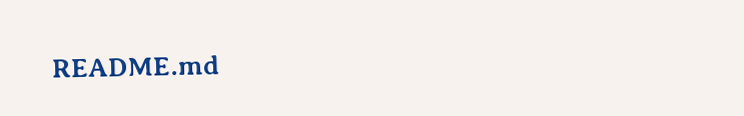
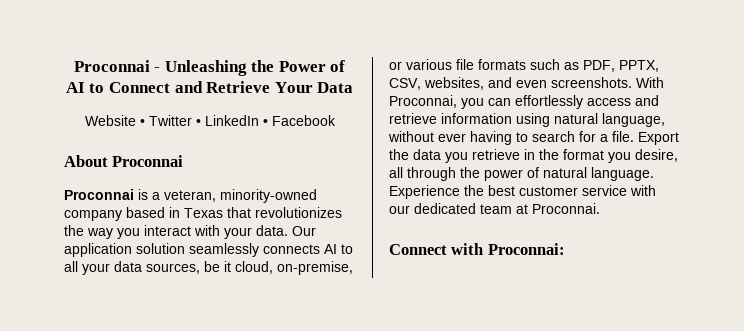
[51,55,220,78] README.md -> [73,60,346,76] [65,81,354,93] [84,115,336,126] [64,155,184,167] [64,189,317,203] [64,207,342,221] [64,225,316,239] [64,243,353,257] [64,261,353,275] [389,59,659,72] [389,77,664,90] [389,95,659,109] [389,113,665,127] [388,131,679,145] [389,149,678,163] [389,167,654,181] [389,185,656,199] [389,203,600,214] [389,243,565,255] Proconnai - Unleashing the Power of AI to Connect and Retrieve Your Data // Website • Twitter • LinkedIn • Facebook // About Proconnai // Proconnai is a veteran, minority-owned company based in Texas that revolutionizes the way you interact with your data. Our application solution seamlessly connects AI to all your data sources, be it cloud, on-premise, or various file formats such as PDF, PPTX, CSV, websites, and even screenshots. With Proconnai, you can effortlessly access and retrieve information using natural language, without ever having to search for a file. Export the data you retrieve in the format you desire, all through the power of natural language. Experience the best customer service with our dedicated team at Proconnai. // Connect with Proconnai:

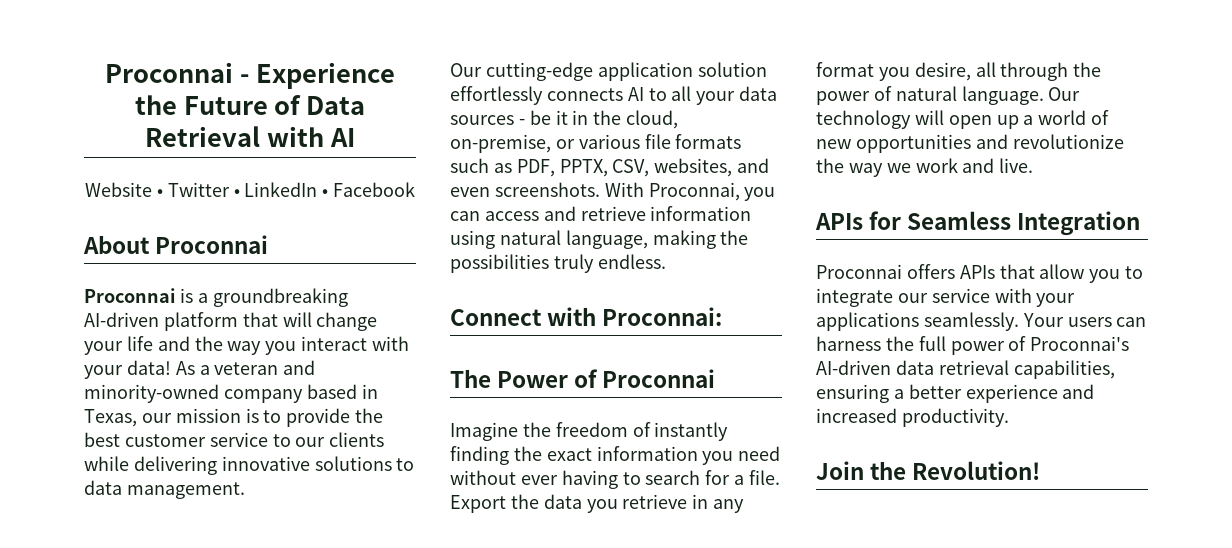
[164,60,346,76] [65,81,354,93] Unleashing the Power of AI to Connect and Retrieve Your Data -> [255,62,395,89] [134,95,366,115] [145,126,355,147] Experience the Future of Data Retrieval with AI
[164,189,317,203] [64,207,342,221] veteran, minority-owned company based in Texas that revolutionizes -> [212,288,348,307] [84,312,378,331] [84,336,190,355] groundbreaking AI-driven platform that will change your life and
[256,225,316,236] data. Our -> [126,360,316,375] [84,384,378,403] [84,408,384,427] [84,432,385,447] [84,456,415,475] [84,480,245,499] [450,62,593,81] data! As a veteran and minority-owned company based in Texas, our mission is to provide the best customer service to our clients while delivering innovative solutions to data management. // Our cutting-edge
[189,243,259,257] seamlessly -> [450,86,543,105] effortlessly
[146,261,231,274] sources, be it -> [450,110,622,125] sources - be it in the
[515,95,583,109] effortlessly -> (480, 216) none
(665, 120) none -> [652,230,749,249] [450,254,666,273] [450,307,723,326] [450,369,716,388] [450,422,729,441] [450,446,781,465] making the possibilities truly endless. // Connect with Proconnai: // The Power of Proconnai // Imagine the freedom of instantly finding the exact information you need
[539,149,559,160] the -> [713,499,745,513] any
[389,185,656,199] [389,203,600,214] [389,243,565,255] Experience the best customer service with our dedicated team at Proconnai. // Connect with Proconnai: -> [1048,87,1081,101] [816,110,1110,129] [816,134,1124,153] [816,158,1034,177] [815,211,1141,236] [816,264,1144,283] [816,288,1076,307] [816,312,1147,331] [816,336,1130,355] [816,360,1115,379] [816,384,1095,403] [816,408,1009,427] [816,461,1041,480] Our technology will open up a world of new opportunities and revolutionize the way we work and live. // APIs for Seamless Integration // Proconnai offers APIs that allow you to integrate our service with your applications seamlessly. Your users can harness the full power of Proconnai's AI-driven data retrieval capabilities, ensuring a better experience and increased productivity. // Join the Revolution!

